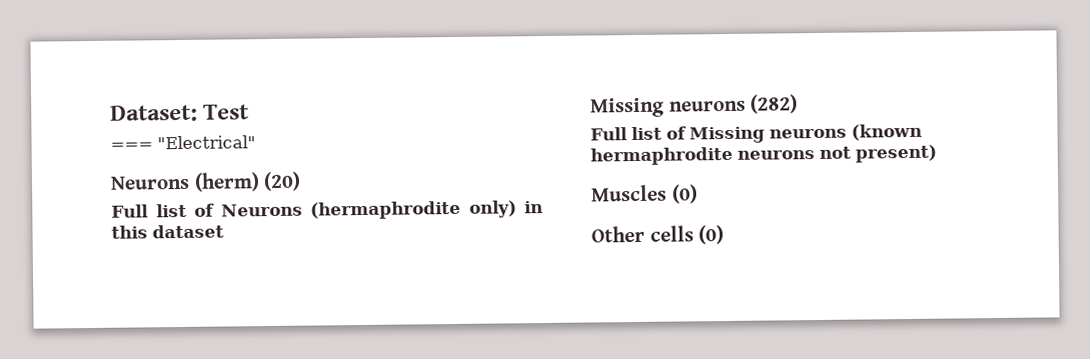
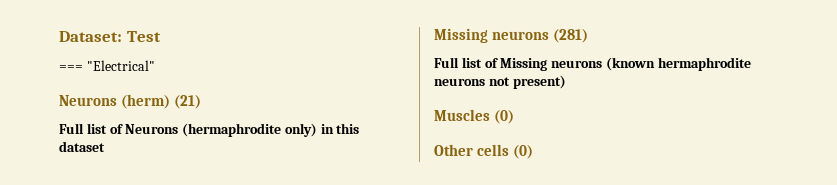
[263,171,302,192] (20) -> [173,95,201,109] (21)
[750,94,799,114] (282) -> [552,29,588,43] (281)

